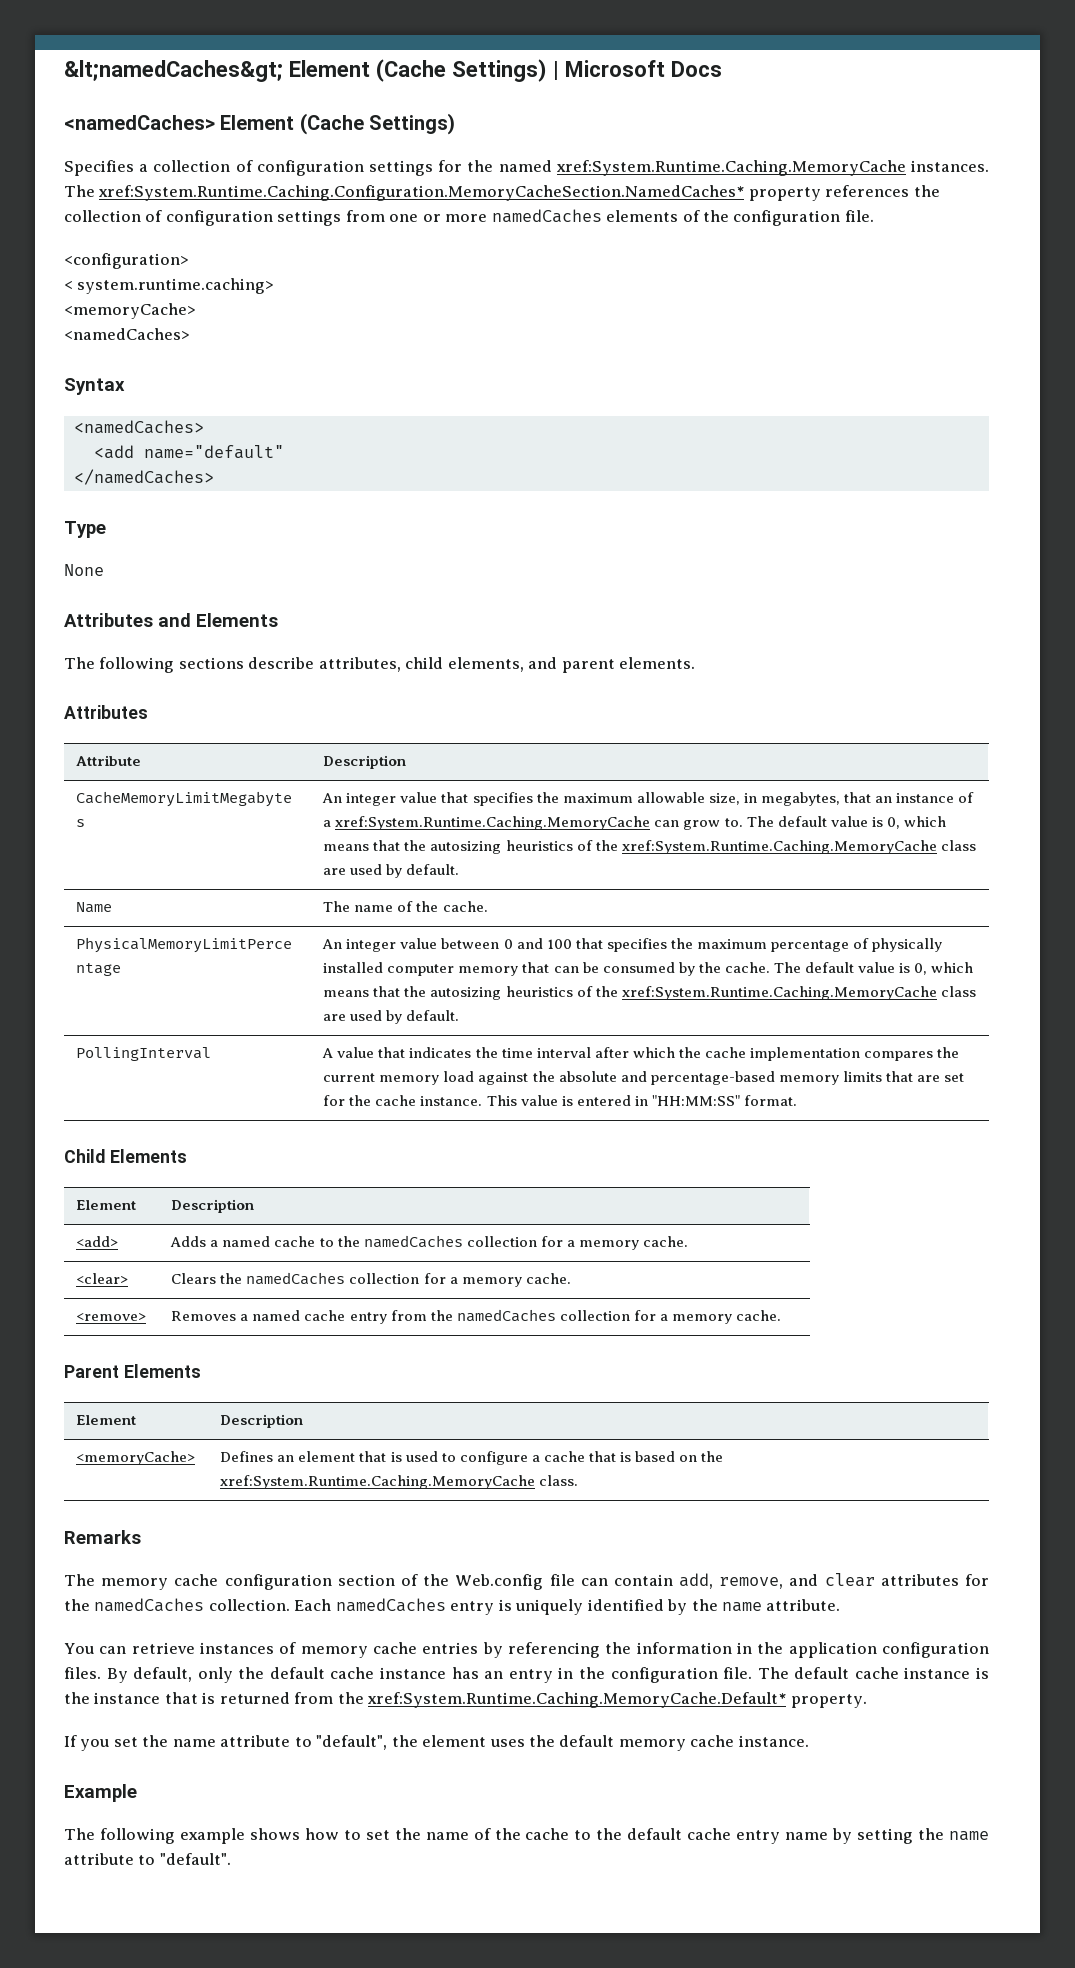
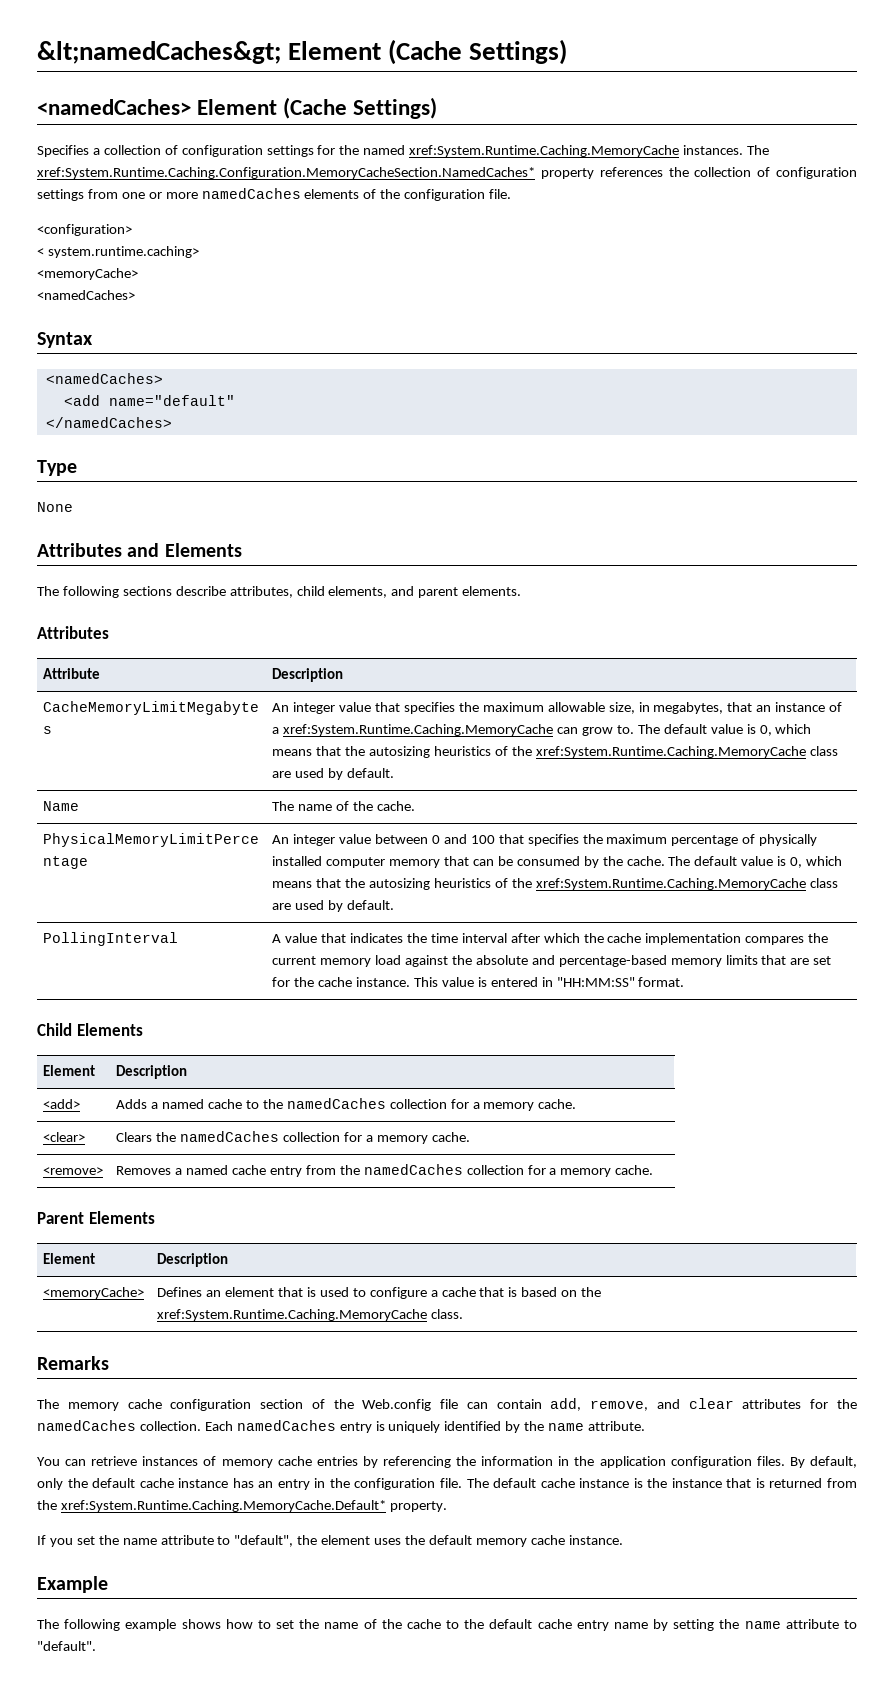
[553,60,722,80] | Microsoft Docs -> (568, 52) none

